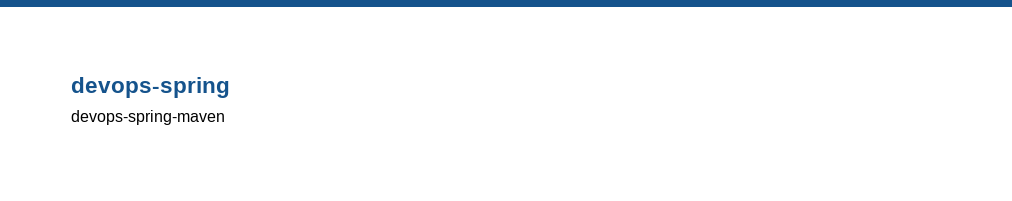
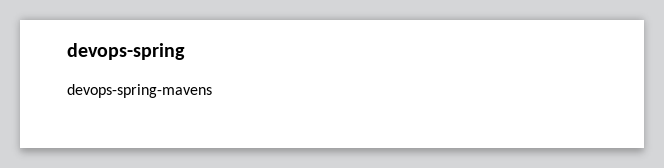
[71,110,225,125] devops-spring-maven -> [67,84,212,98] devops-spring-mavens

